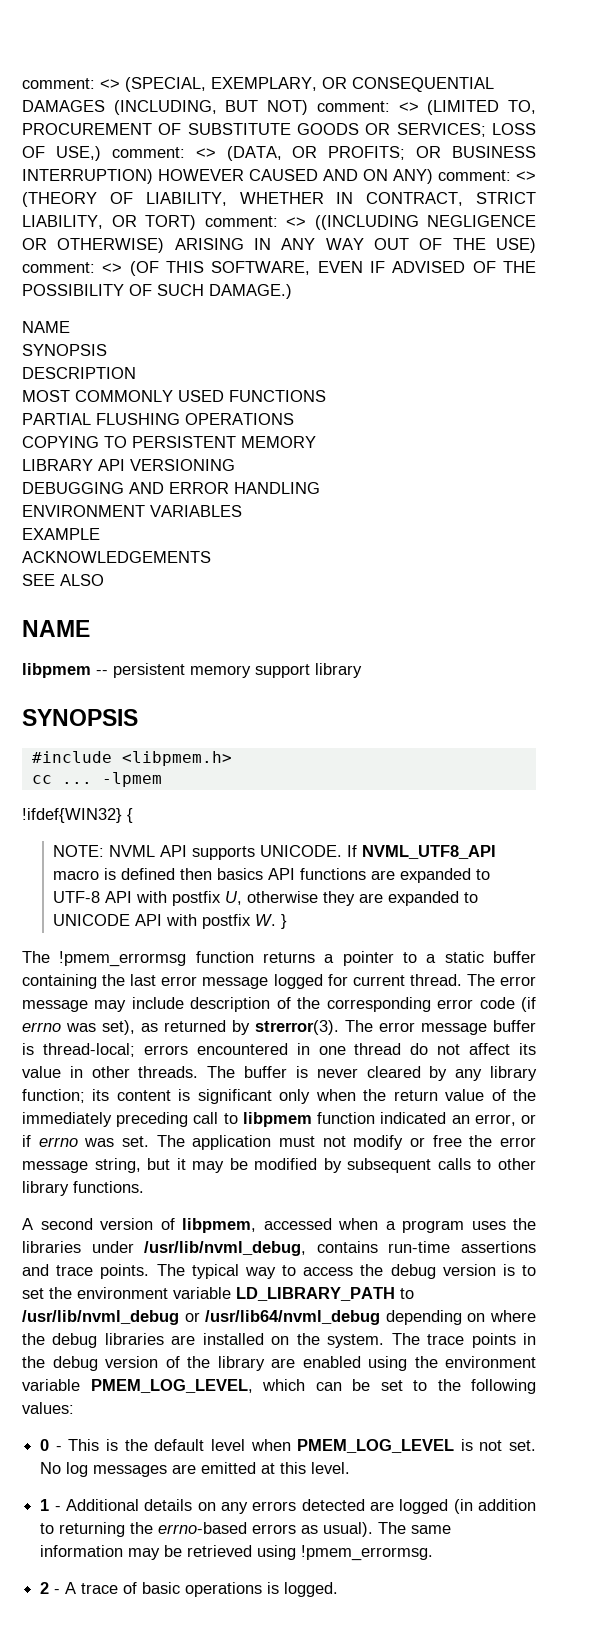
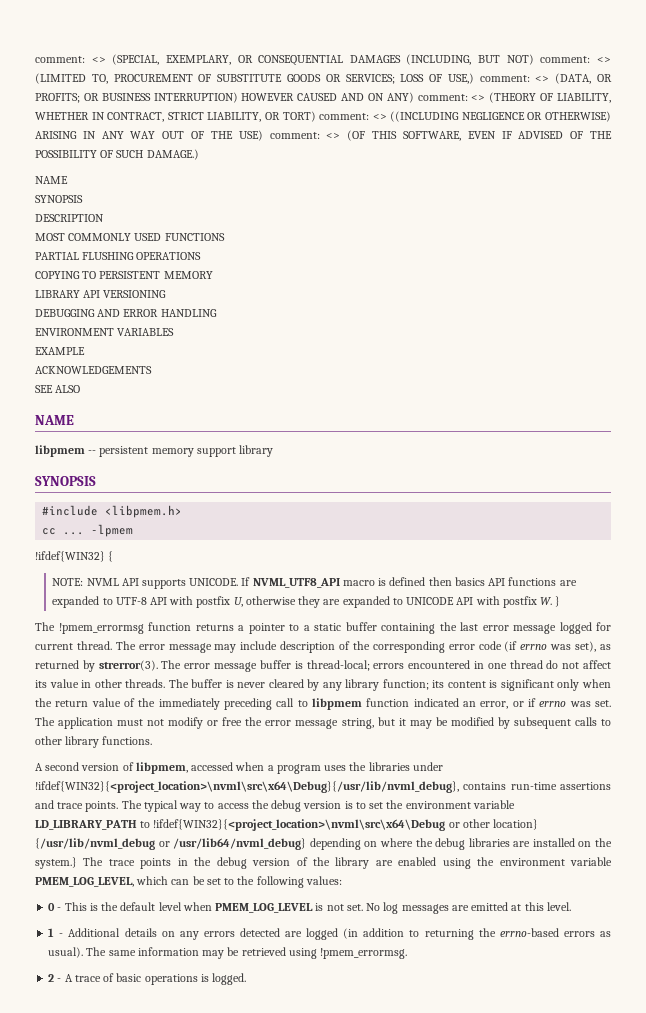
[144,1241,307,1256] /usr/lib/nvml_debug, -> [35,781,459,793] !ifdef{WIN32}{<project_location>\nvml\src\x64\Debug}{/usr/lib/nvml_debug},
[22,1310,381,1325] /usr/lib/nvml_debug or /usr/lib64/nvml_debug -> [153,819,539,831] [35,838,307,850] !ifdef{WIN32}{<project_location>\nvml\src\x64\Debug or other location} {/usr/lib/nvml_debug or /usr/lib64/nvml_debug}
[327,1334,385,1348] system. -> [35,857,77,869] system.}

